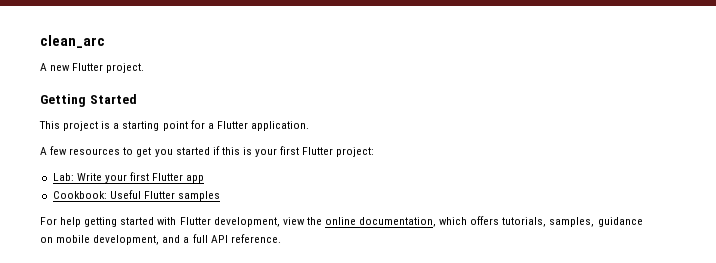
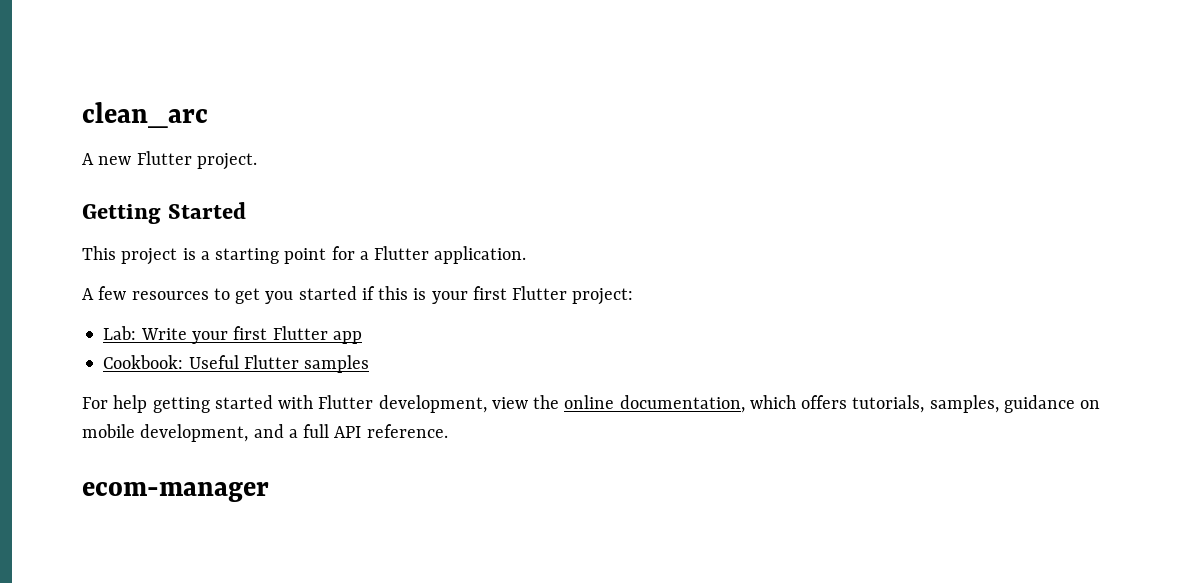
(281, 238) none -> [82,482,269,502] // ecom-manager

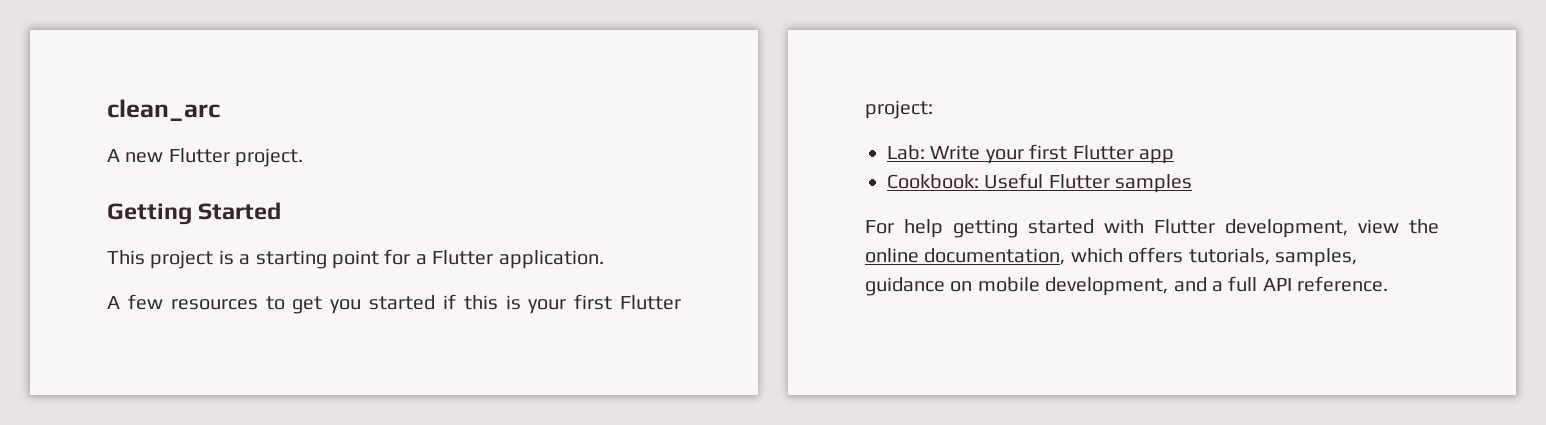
[82,482,269,502] // ecom-manager -> (1389, 284) none

